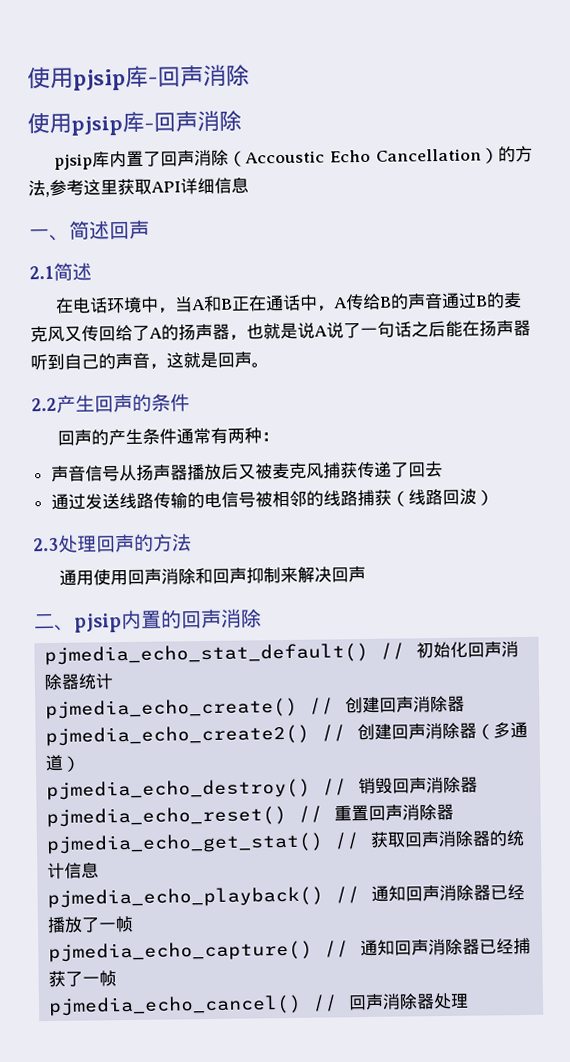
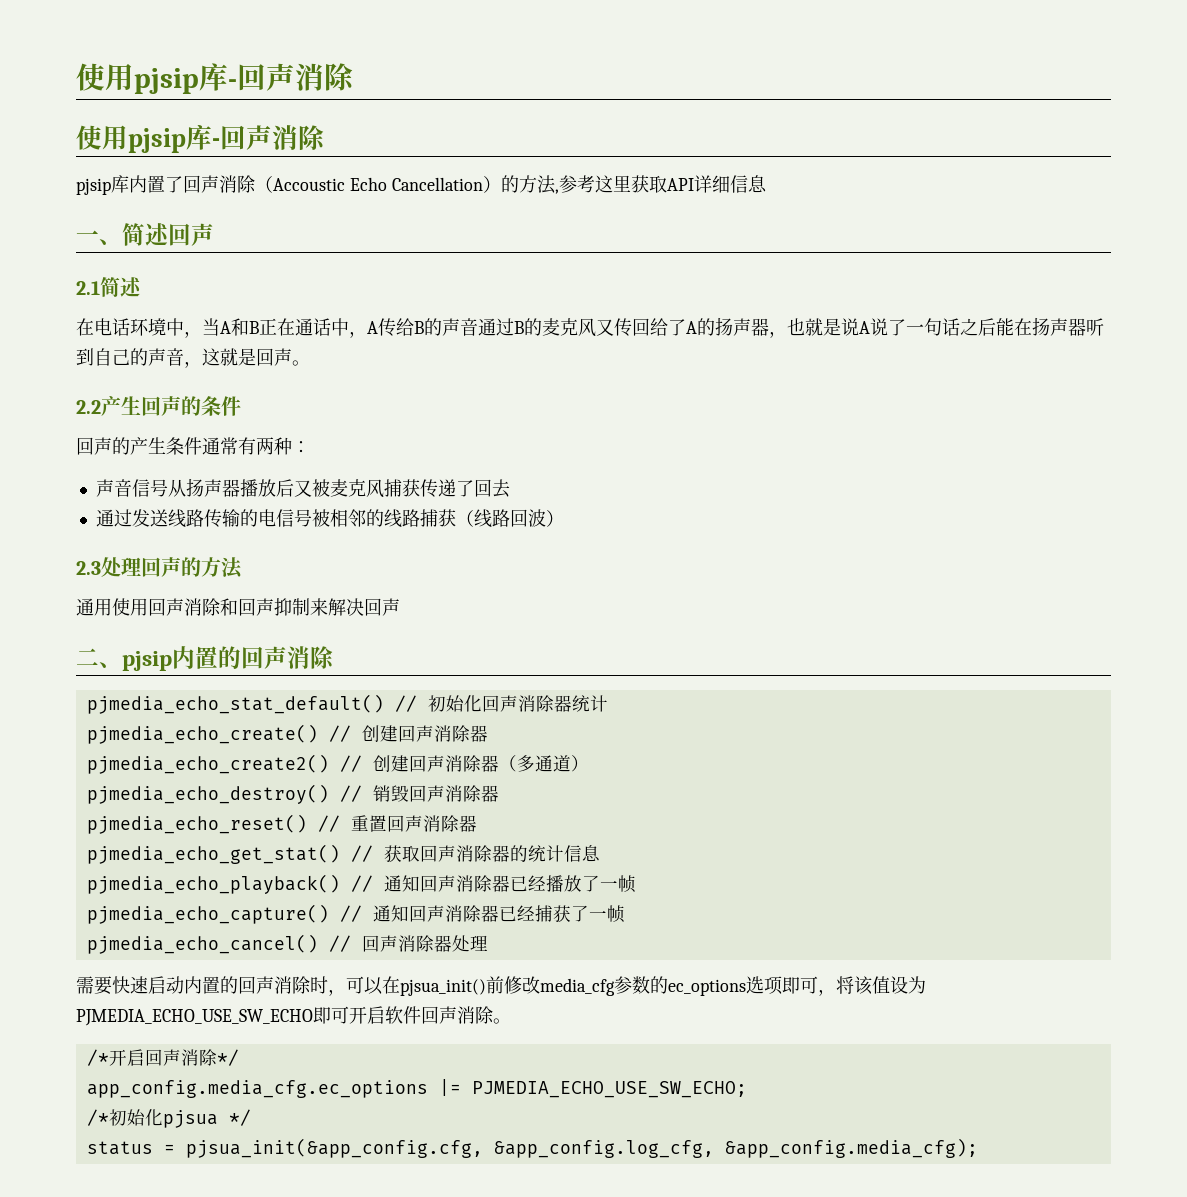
(470, 1000) none -> [76,976,926,996] [76,1006,511,1026] [86,1049,239,1066] [86,1079,747,1098] [86,1109,251,1128] [86,1138,978,1158] // 需要快速启动内置的回声消除时，可以在pjsua_init()前修改media_cfg参数的ec_options选项即可，将该值设为PJMEDIA_ECHO_USE_SW_ECHO即可开启软件回声消除。 // /*开启回声消除*/ // app_config.media_cfg.ec_options |= PJMEDIA_ECHO_USE_SW_ECHO; // /*初始化pjsua */ // status = pjsua_init(&app_config.cfg, &app_config.log_cfg, &app_config.media_cfg);

